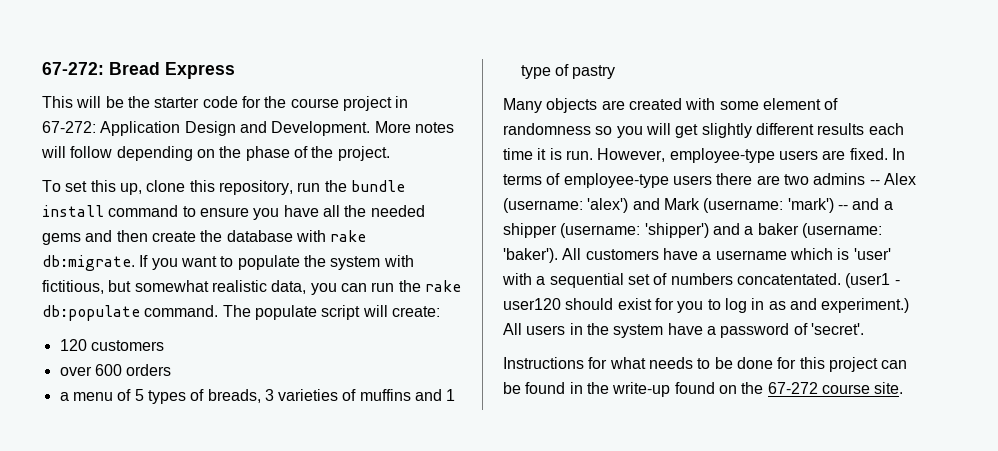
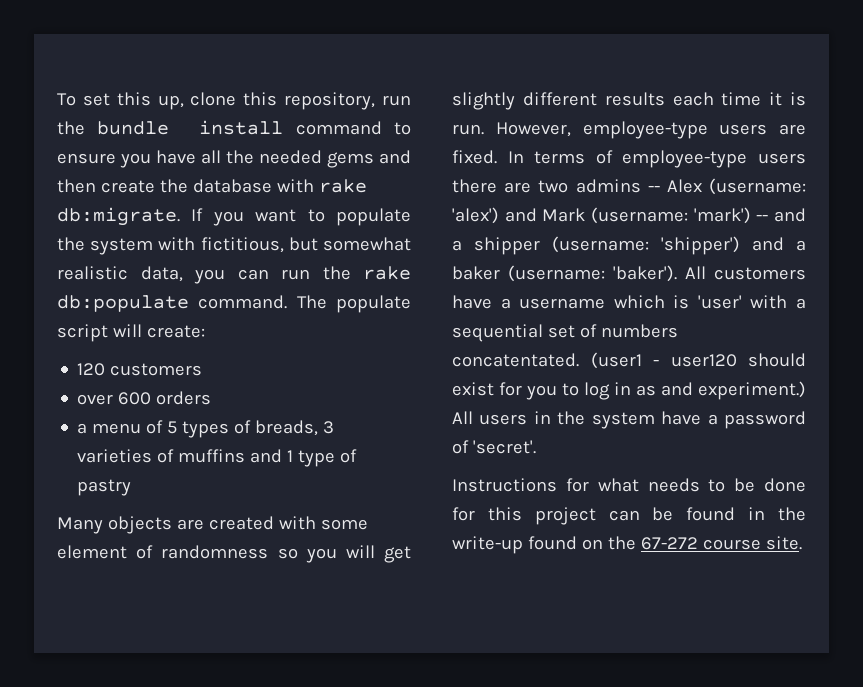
[42,62,235,79] [42,96,409,111] [42,121,454,136] [41,146,390,161] 67-272: Bread Express // This will be the starter code for the course project in 67-272: Application Design and Development. More notes will follow depending on the phase of the project. // -> (57, 99) none

